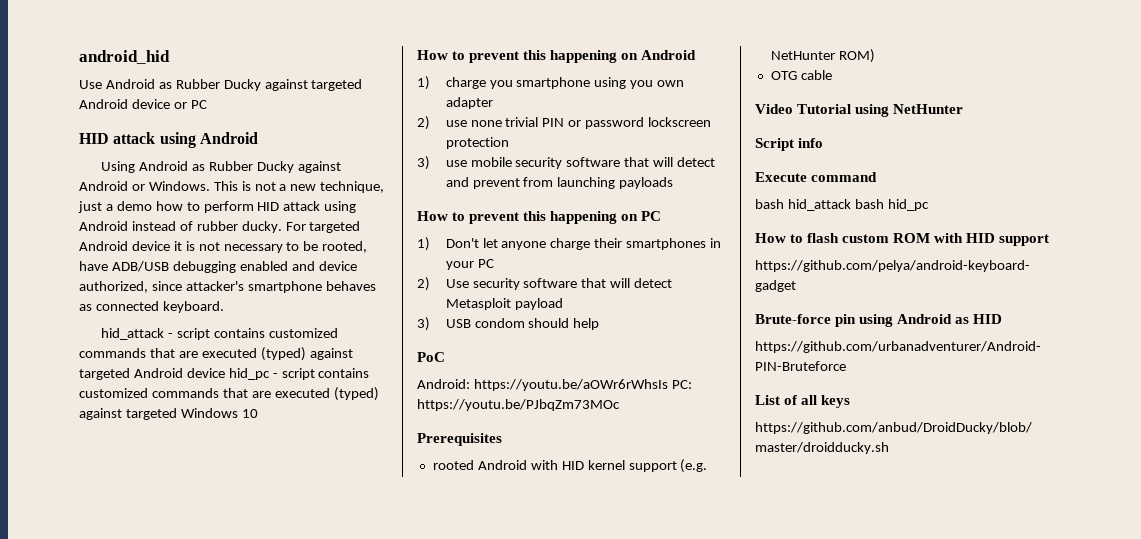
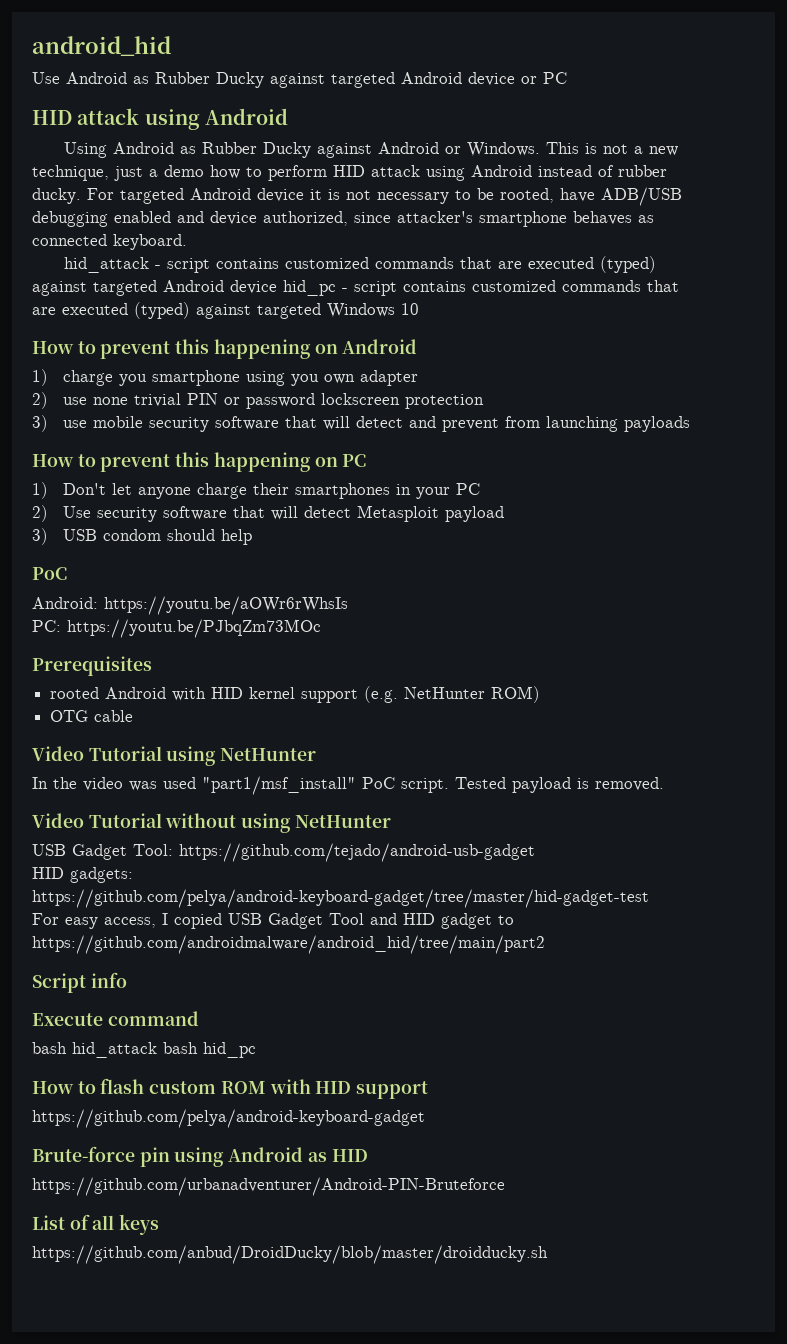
(668, 385) none -> (348, 605) //
(964, 109) none -> [32,776,664,795] [32,813,391,833] [32,843,535,862] [32,867,133,883] [32,889,649,908] [32,913,514,929] [32,935,545,954] // In the video was used "part1/msf_install" PoC script. Tested payload is removed. // Video Tutorial without using NetHunter // USB Gadget Tool: https://github.com/tejado/android-usb-gadget // HID gadgets: https://github.com/pelya/android-keyboard-gadget/tree/master/hid-gadget-test // For easy access, I copied USB Gadget Tool and HID gadget to https://github.com/androidmalware/android_hid/tree/main/part2

